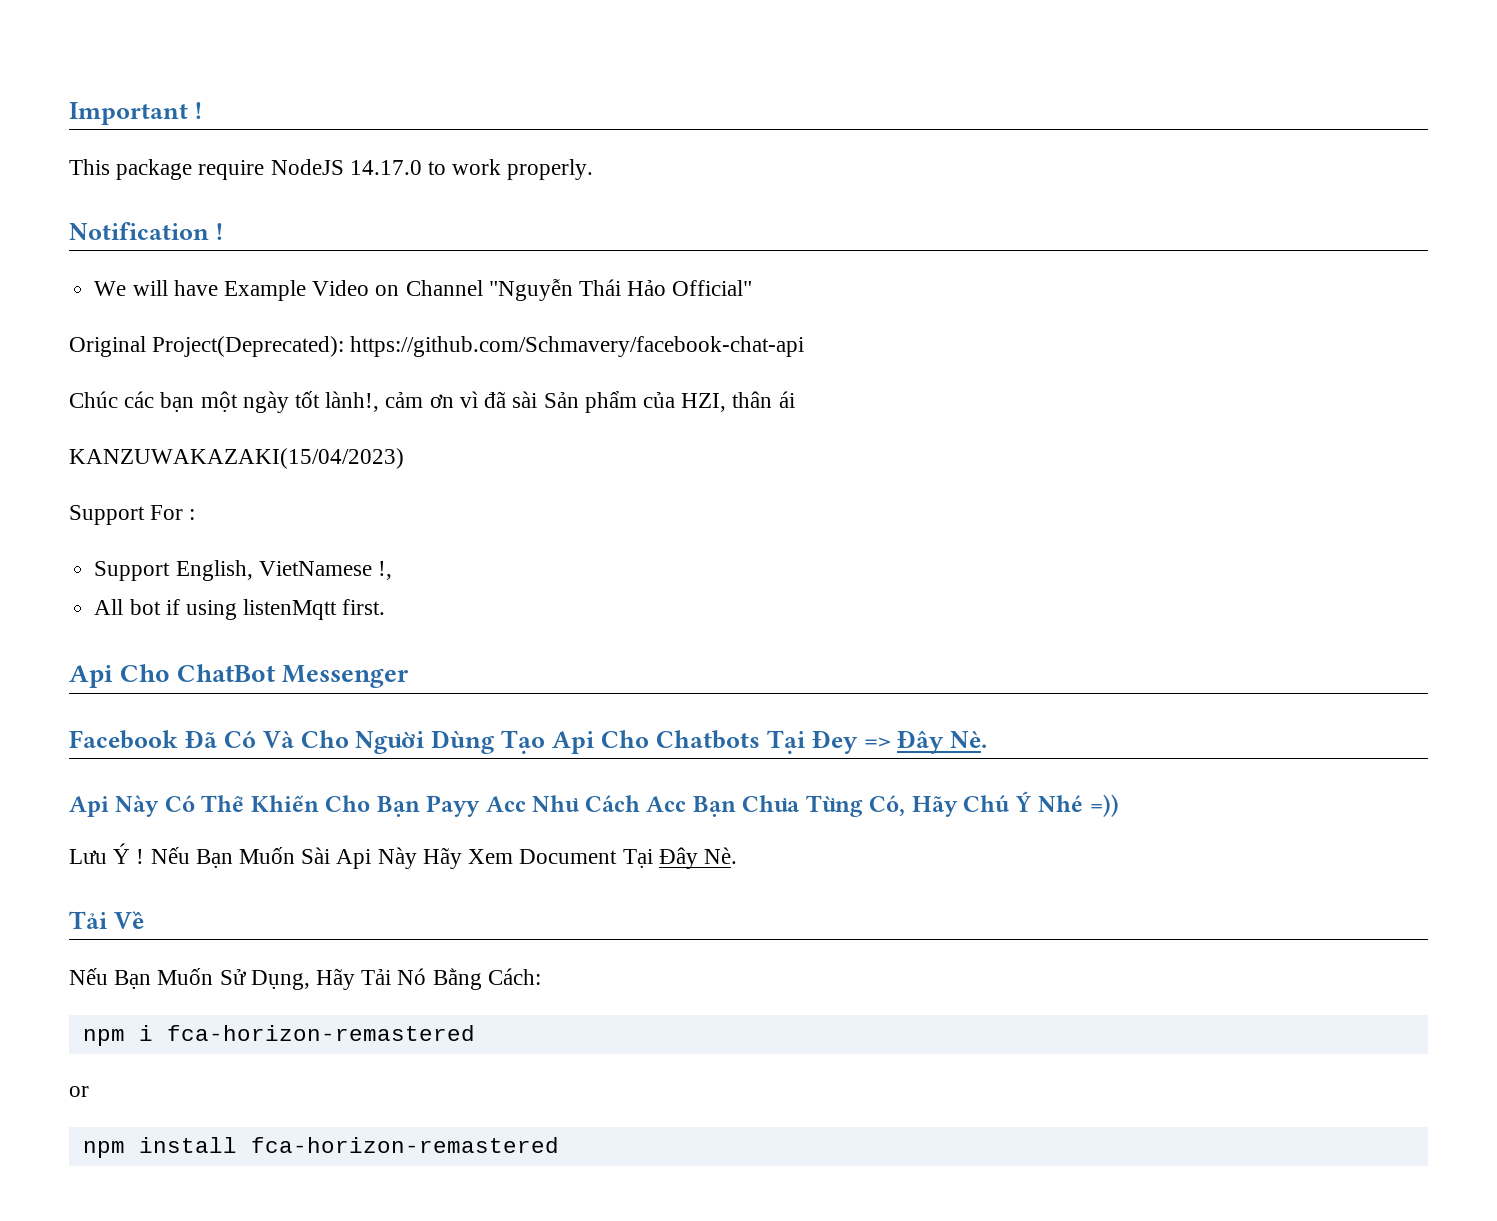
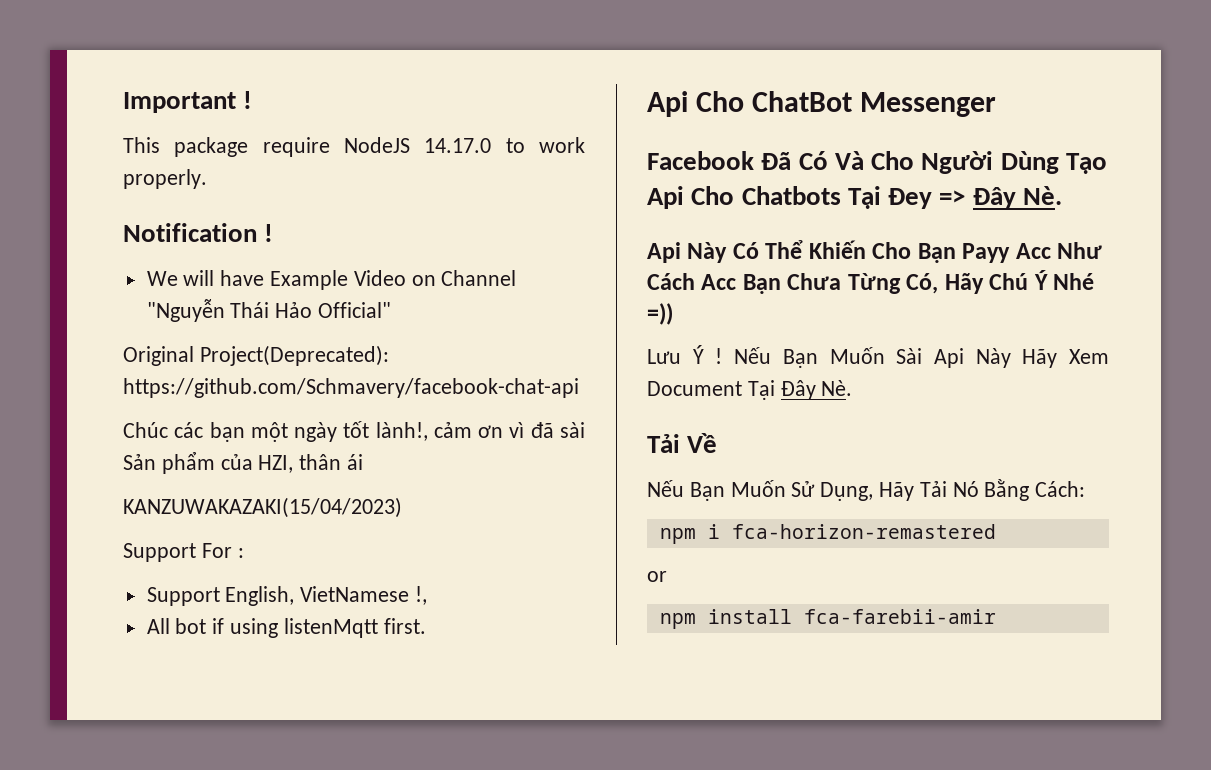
[250,1137,559,1153] fca-horizon-remastered -> [803,609,996,624] fca-farebii-amir

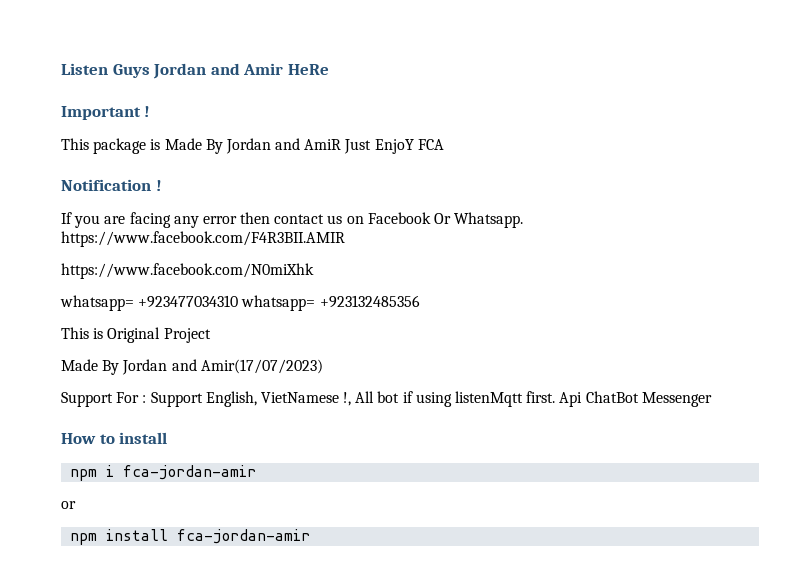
[123,91,253,113] [123,137,585,157] [123,169,207,189] [123,223,274,242] [146,270,517,290] [146,299,392,322] [123,345,389,366] [123,378,579,398] [123,421,585,442] [123,452,364,474] [123,497,402,518] Important ! // This package require NodeJS 14.17.0 to work properly. // Notification ! // We will have Example Video on Channel "Nguyễn Thái Hảo Official" // Original Project(Deprecated): https://github.com/Schmavery/facebook-chat-api // Chúc các bạn một ngày tốt lành!, cảm ơn vì đã sài Sản phẩm của HZI, thân ái // KANZUWAKAZAKI(15/04/2023) -> [61,63,329,79] [61,106,151,120] [61,138,444,154] [61,179,162,191] [61,212,524,228] [61,231,345,247] [61,263,314,279] [60,295,420,311] [61,327,211,343] [61,359,323,375] Listen Guys Jordan and Amir HeRe // Important ! // This package is Made By Jordan and AmiR Just EnjoY FCA // Notification ! // If you are facing any error then contact us on Facebook Or Whatsapp. https://www.facebook.com/F4R3BII.AMIR // https://www.facebook.com/N0miXhk // whatsapp= +923477034310 whatsapp= +923132485356 // This is Original Project // Made By Jordan and Amir(17/07/2023)
(244, 553) // -> (147, 399) none
(428, 595) // -> (352, 399) none
[647,91,745,117] // Api Cho -> [559,392,583,407] Api
[647,151,1108,174] [647,186,1063,209] [647,240,1103,263] [647,270,1095,294] [647,303,673,325] [647,345,1109,368] [647,380,853,400] [647,433,718,453] [647,479,1086,501] Facebook Đã Có Và Cho Người Dùng Tạo Api Cho Chatbots Tại Đey => Đây Nè. // Api Này Có Thể Khiến Cho Bạn Payy Acc Như Cách Acc Bạn Chưa Từng Có, Hãy Chú Ý Nhé =)) // Lưu Ý ! Nếu Bạn Muốn Sài Api Này Hãy Xem Document Tại Đây Nè. // Tải Về // Nếu Bạn Muốn Sử Dụng, Hãy Tải Nó Bằng Cách: -> [61,432,168,444] How to install
[731,524,996,539] fca-horizon-remastered -> [123,465,257,480] fca-jordan-amir
[803,609,996,624] fca-farebii-amir -> [177,529,311,544] fca-jordan-amir

